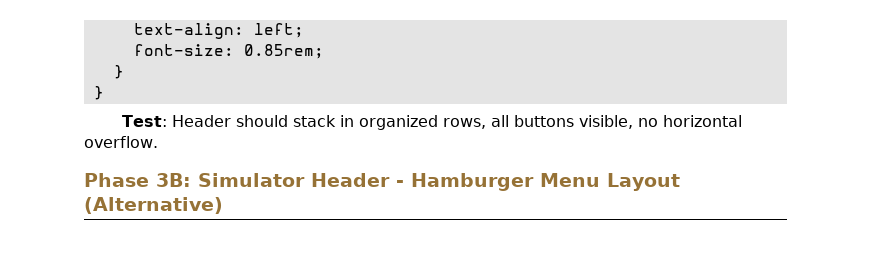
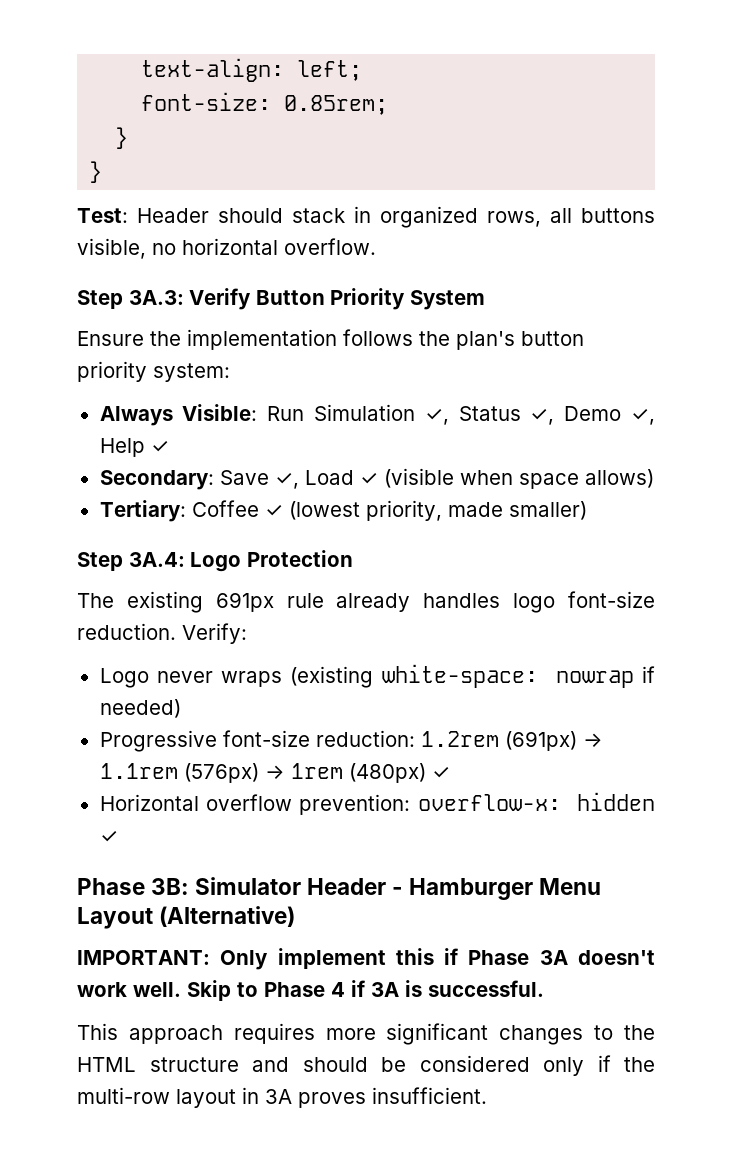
(158, 142) none -> [77,288,485,310] [77,329,584,350] [77,361,230,382] [99,404,655,426] [99,438,169,457] [99,468,654,490] [99,500,587,522] [77,550,353,572] [77,591,655,613] [77,623,247,644] [99,664,655,688] [99,699,181,718] [99,730,603,752] [99,763,450,783] [99,792,655,815] [99,831,118,843] // Step 3A.3: Verify Button Priority System // Ensure the implementation follows the plan's button priority system: // Always Visible: Run Simulation ✓, Status ✓, Demo ✓, Help ✓ // Secondary: Save ✓, Load ✓ (visible when space allows) // Tertiary: Coffee ✓ (lowest priority, made smaller) // Step 3A.4: Logo Protection // The existing 691px rule already handles logo font-size reduction. Verify: // Logo never wraps (existing white-space: nowrap if needed) // Progressive font-size reduction: 1.2rem (691px) → 1.1rem (576px) → 1rem (480px) ✓ // Horizontal overflow prevention: overflow-x: hidden ✓
(223, 205) none -> [77,948,655,970] [77,980,544,1001] [77,1023,655,1045] [77,1055,655,1076] [77,1087,487,1108] // IMPORTANT: Only implement this if Phase 3A doesn't work well. Skip to Phase 4 if 3A is successful. // This approach requires more significant changes to the HTML structure and should be considered only if the multi-row layout in 3A proves insufficient.

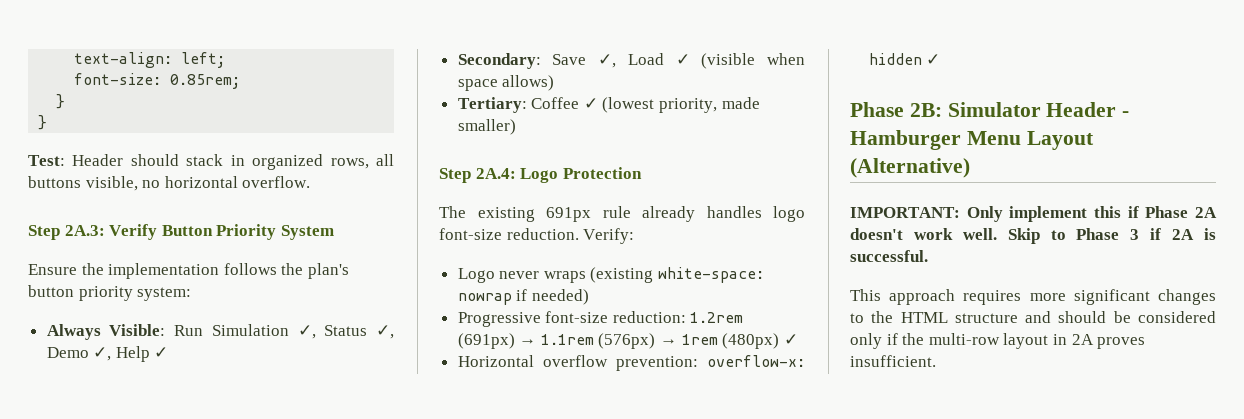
[128,290,184,305] 3A.3: -> [64,225,105,236] 2A.3:
[128,552,185,567] 3A.4: -> [475,168,516,179] 2A.4:
[151,878,190,895] 3B: -> [909,103,942,117] 2B:
[539,950,568,965] 3A -> [1195,207,1217,218] 2A
[331,980,399,997] 4 if 3A -> [1130,228,1195,240] 3 if 2A
[265,1089,292,1104] 3A -> [1071,334,1094,345] 2A

